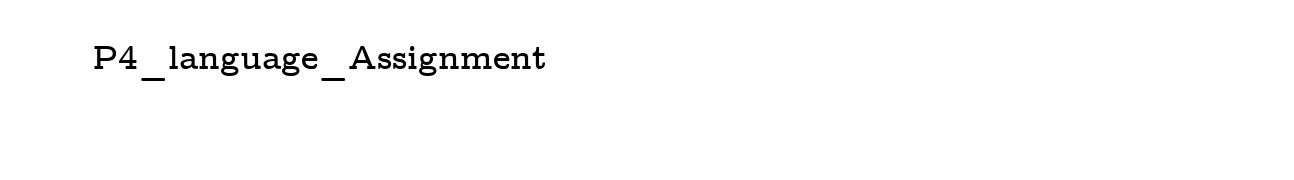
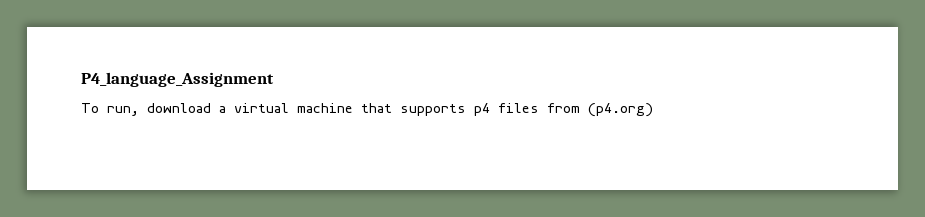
(547, 63) none -> [81,103,653,117] // To run, download a virtual machine that supports p4 files from (p4.org)

